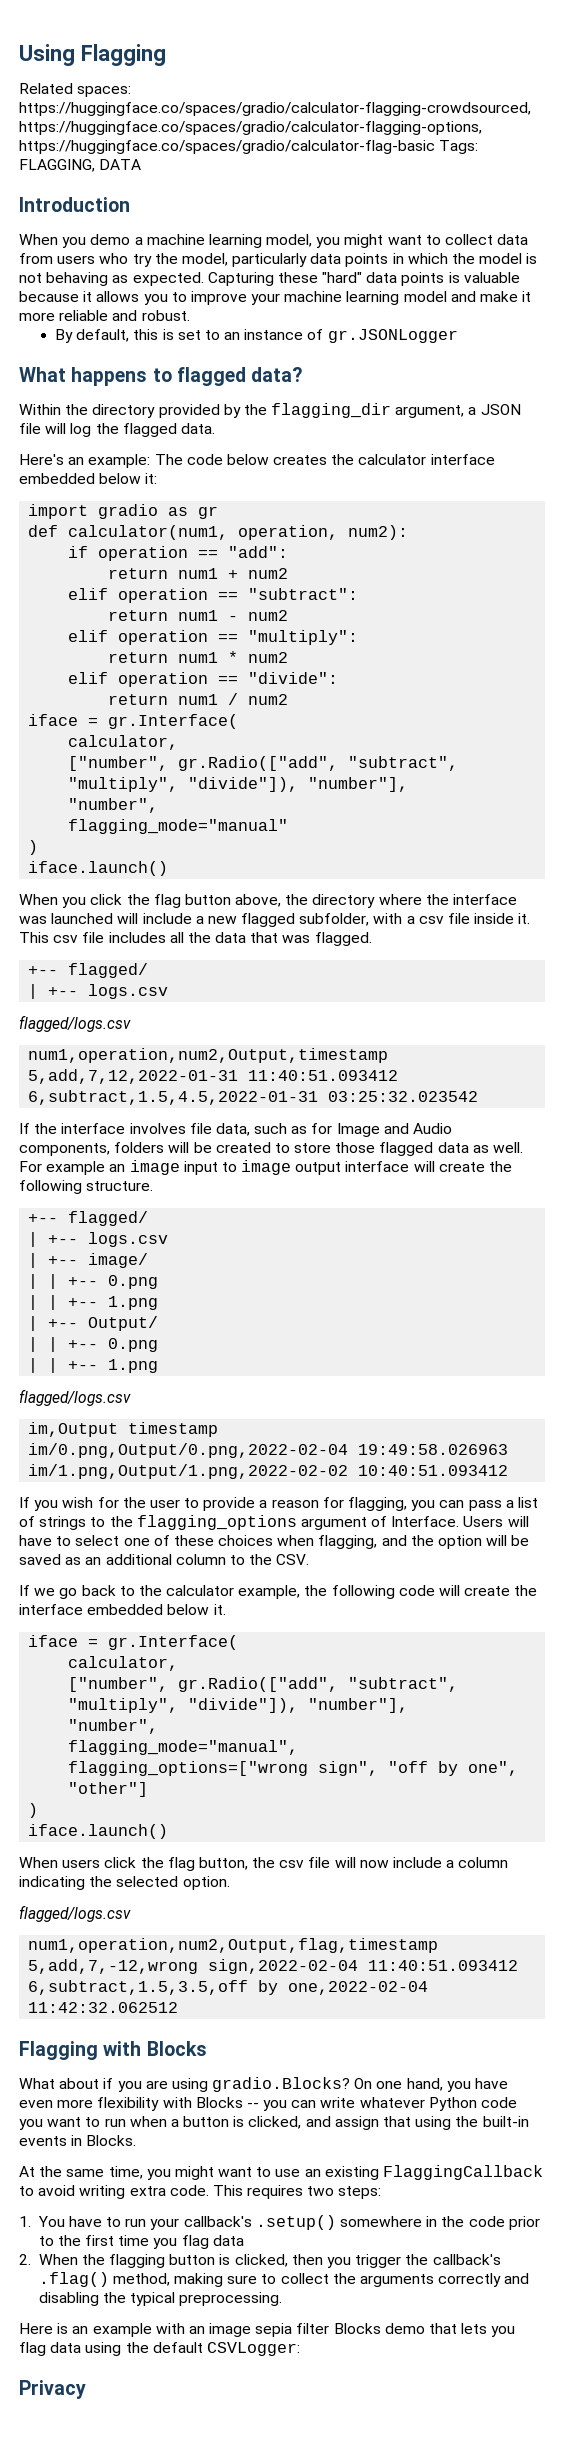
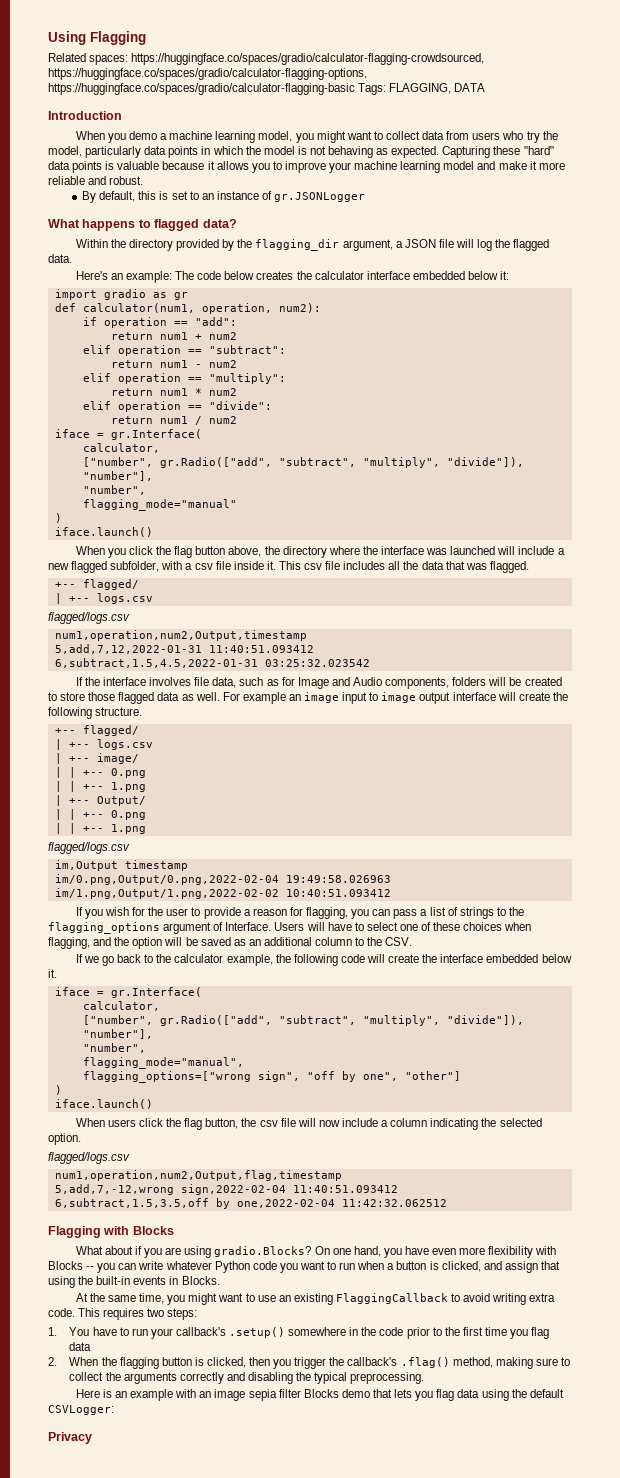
[19,140,435,154] https://huggingface.co/spaces/gradio/calculator-flag-basic -> [48,83,355,95] https://huggingface.co/spaces/gradio/calculator-flagging-basic

